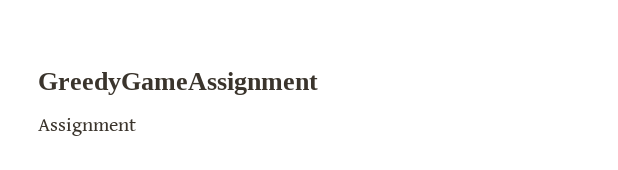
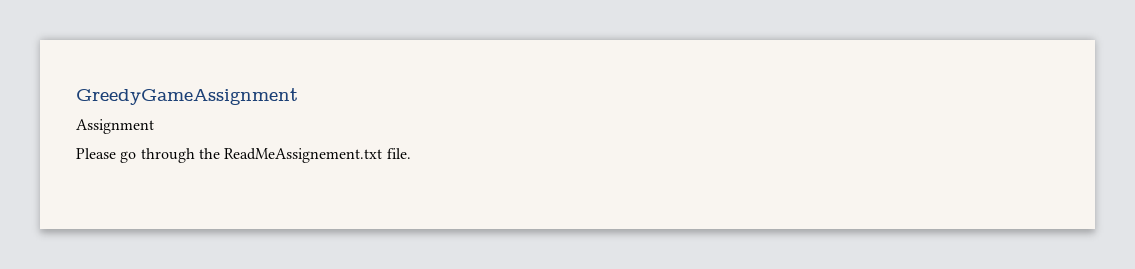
(136, 127) none -> [76,148,411,163] // Please go through the ReadMeAssignement.txt file.

